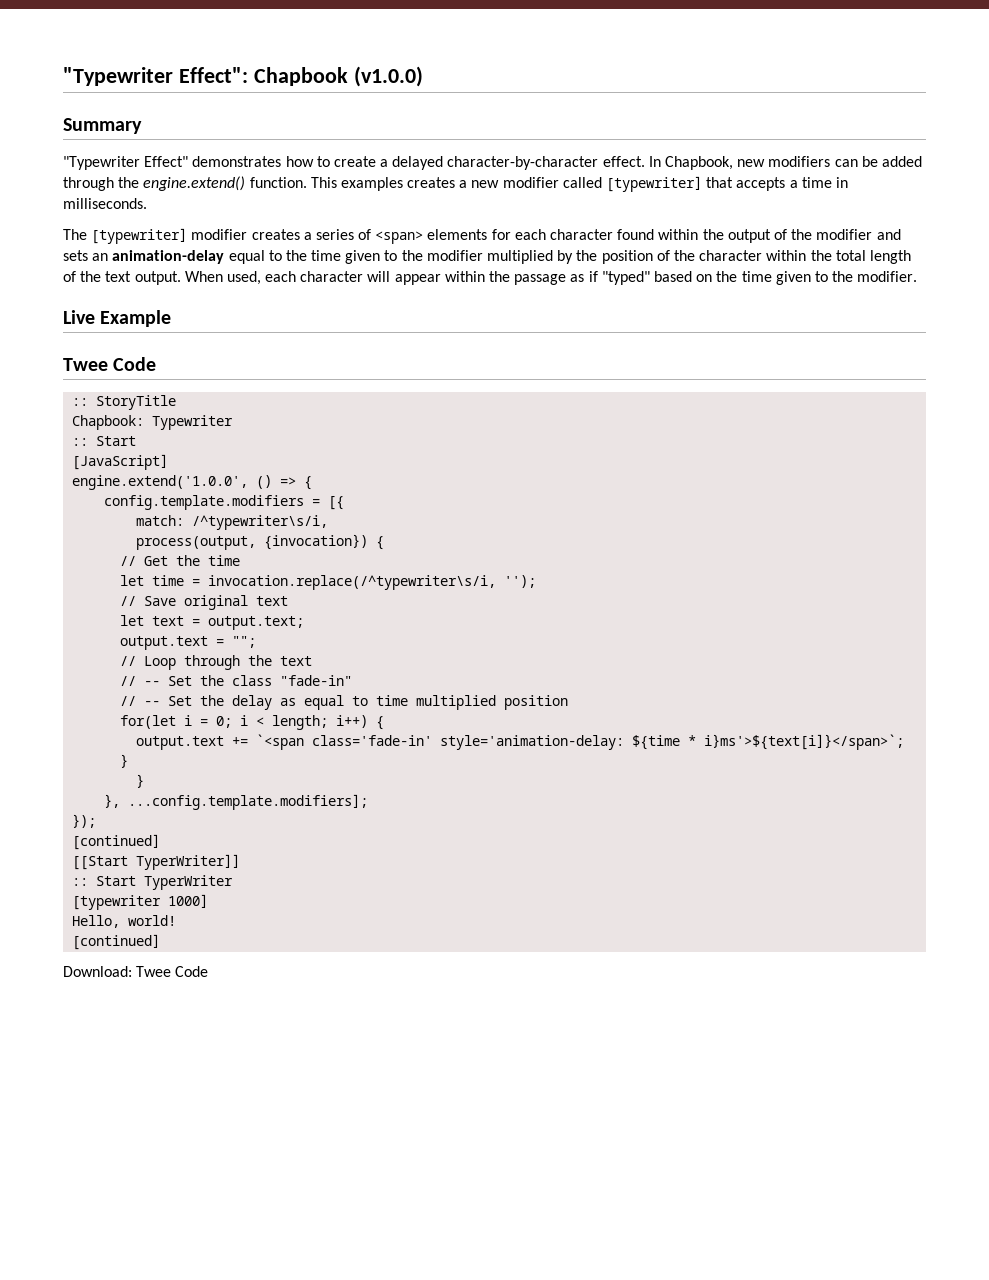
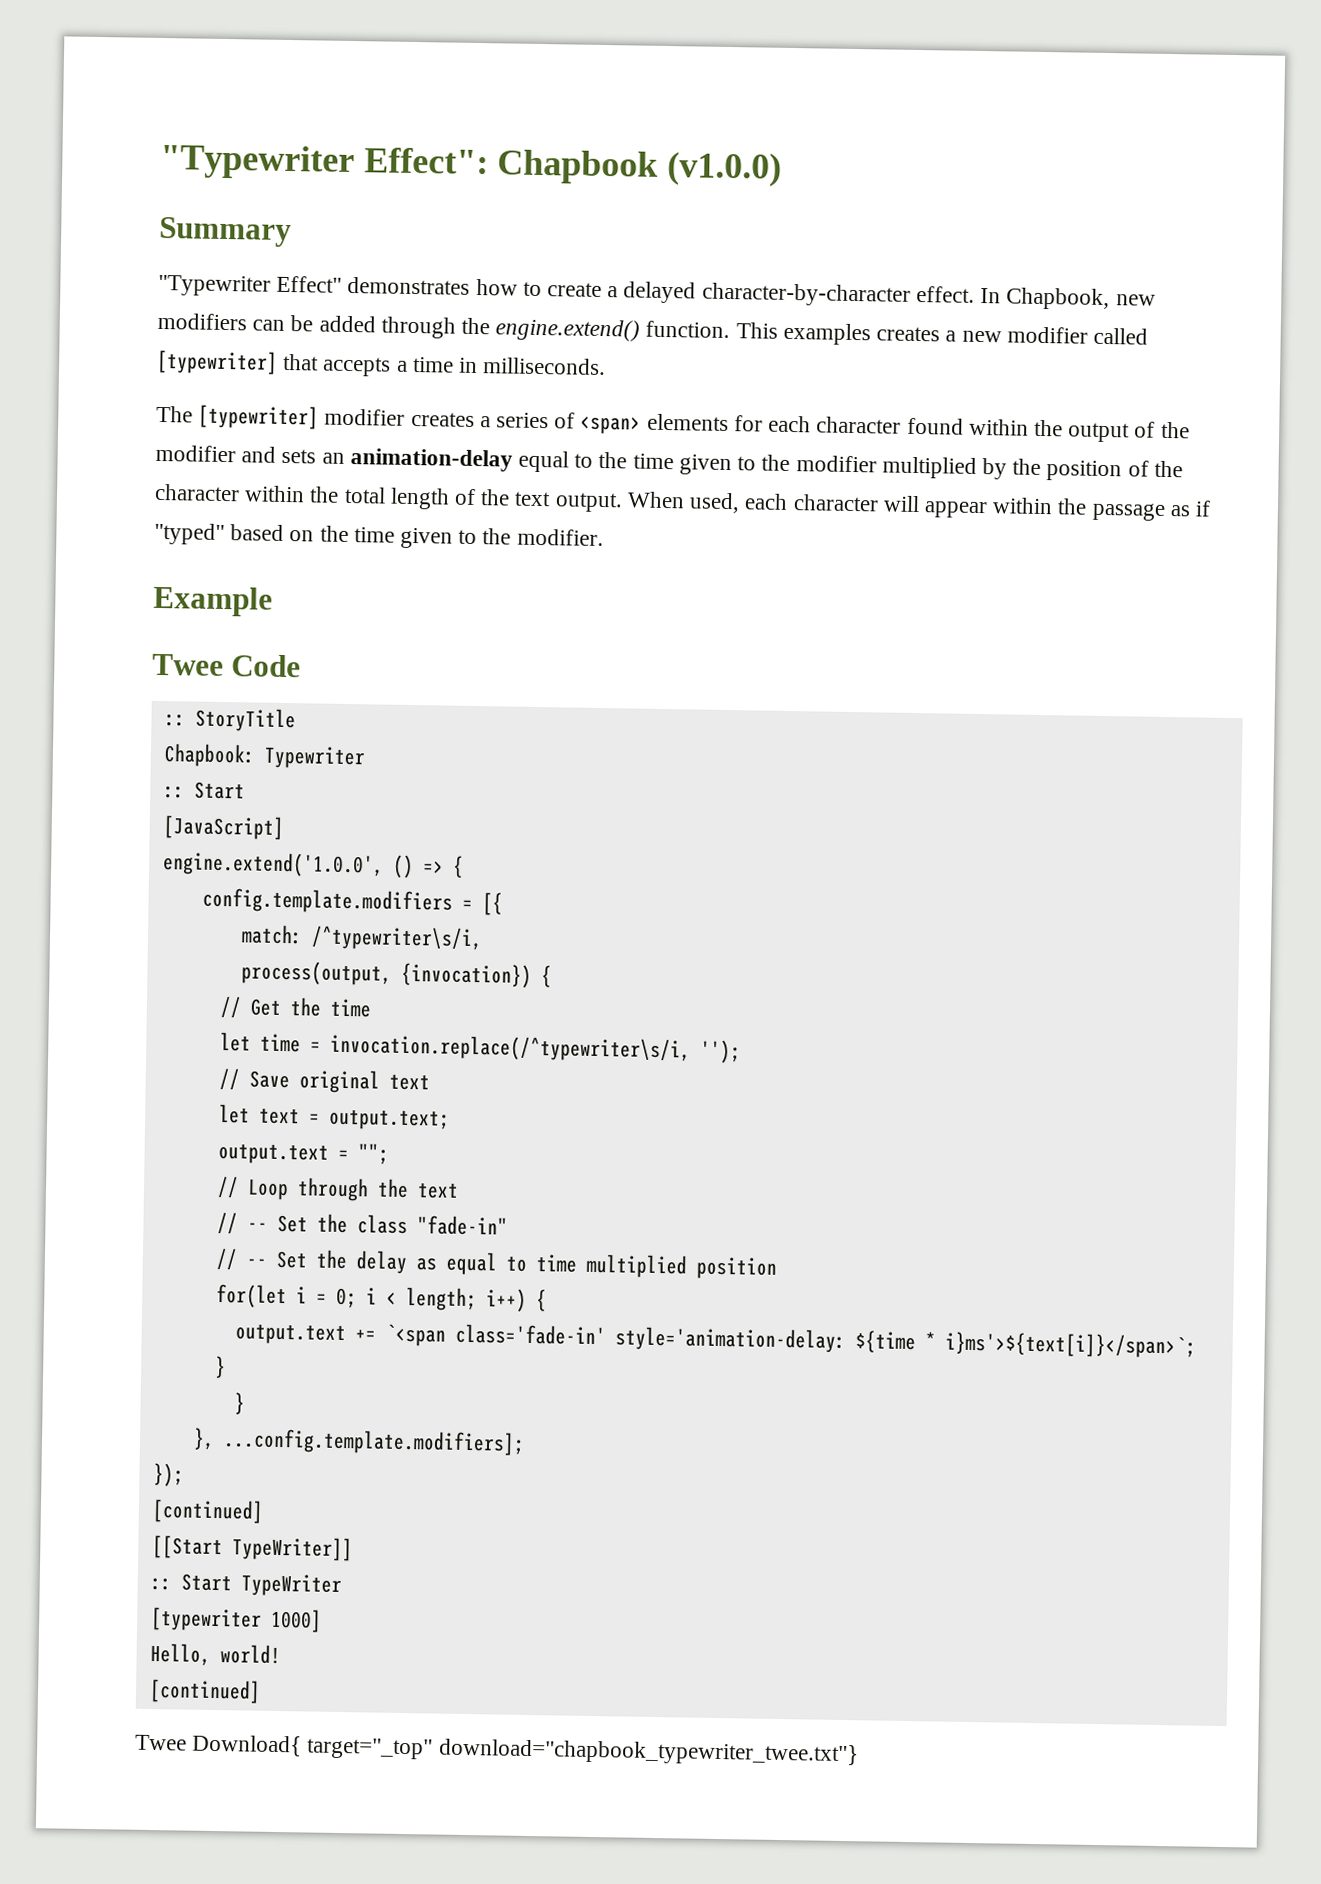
[63,310,95,324] Live -> (604, 537) none
[136,854,241,870] [72,875,234,890] TyperWriter]] // :: Start TyperWriter -> [231,1536,353,1562] [150,1573,342,1598] TypeWriter]] // :: Start TypeWriter
[63,966,209,977] Download: Twee Code -> [135,1734,859,1767] Twee Download{ target="_top" download="chapbook_typewriter_twee.txt"}

